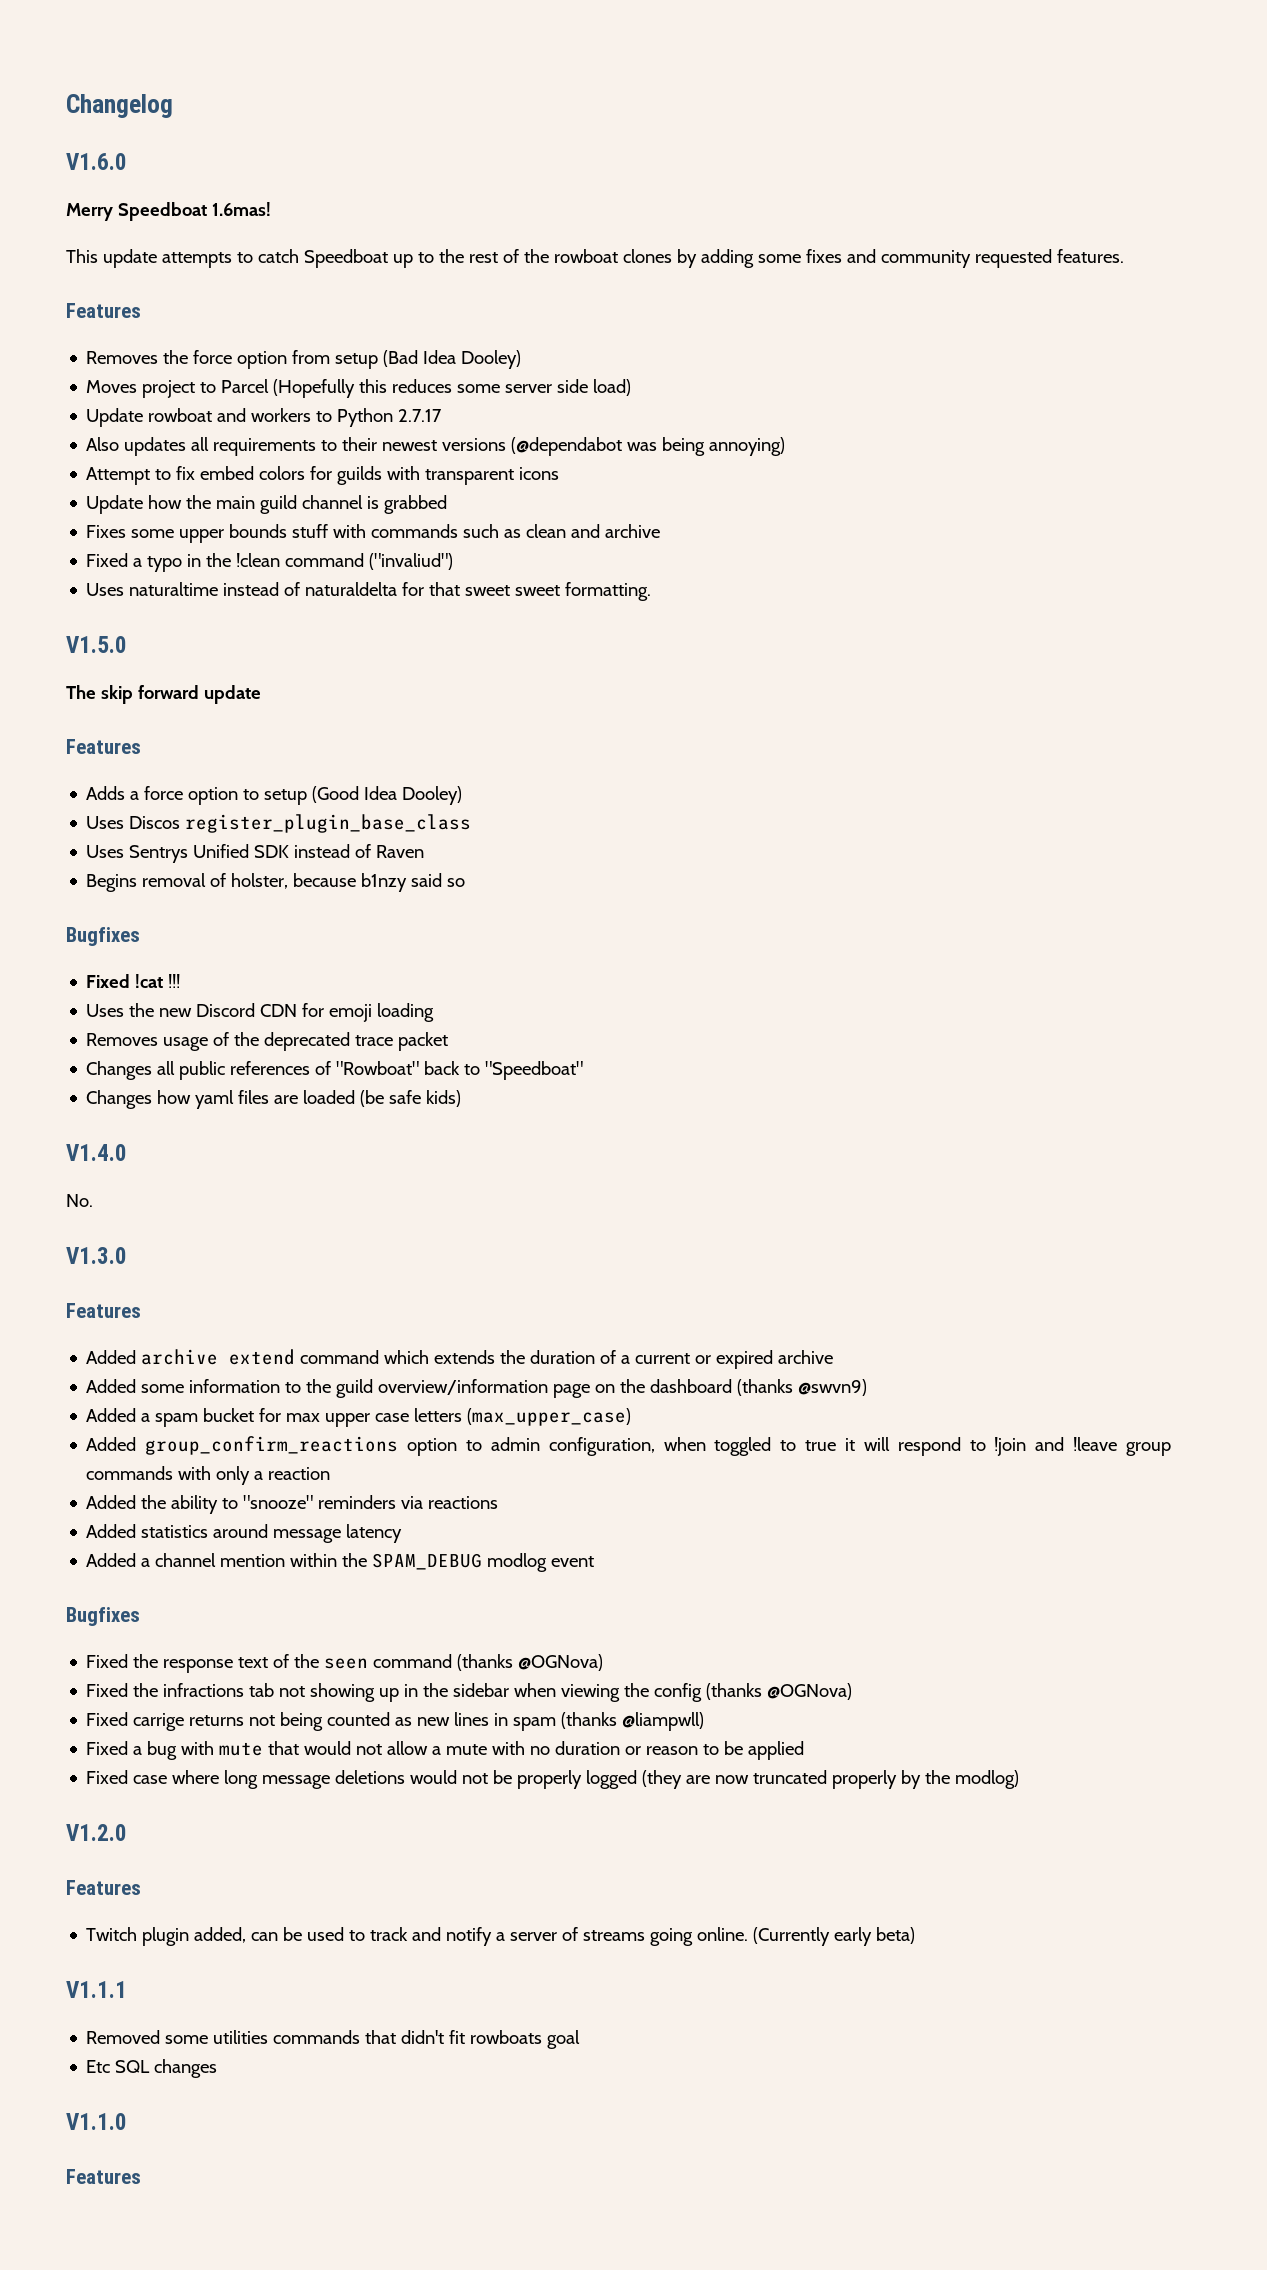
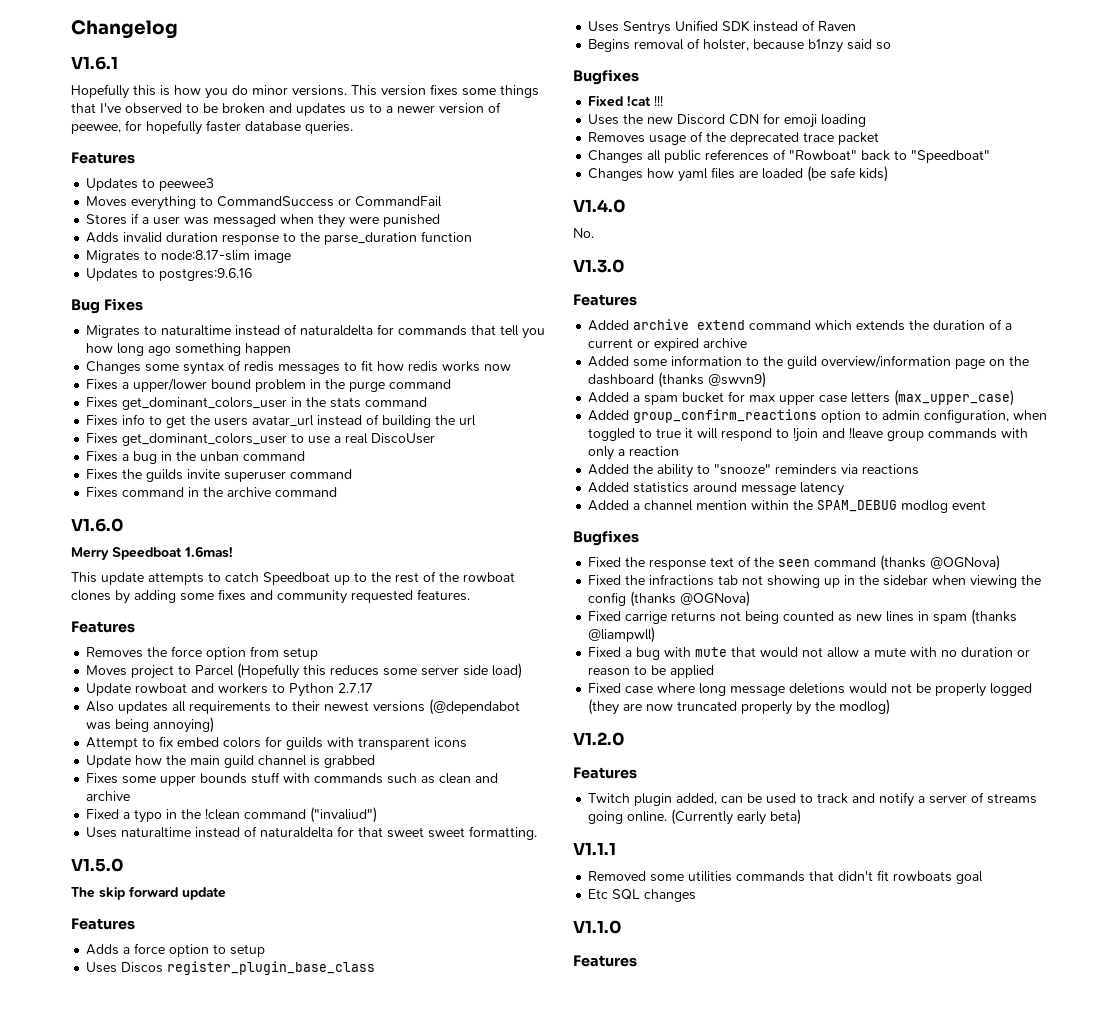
(173, 106) none -> [71,56,118,70] [71,84,539,99] [71,102,501,116] [71,120,353,135] [71,152,135,164] [86,178,215,191] [86,196,443,210] [86,213,441,228] [86,231,473,245] [86,250,292,263] [86,268,253,281] [71,298,143,314] [86,324,546,339] [86,343,292,356] [86,360,512,375] [86,378,452,392] [86,397,428,410] [86,414,477,428] [86,433,436,446] [86,451,306,464] [86,469,353,482] [86,487,338,498] // V1.6.1 // Hopefully this is how you do minor versions. This version fixes some things that I've observed to be broken and updates us to a newer version of peewee, for hopefully faster database queries. // Features // Updates to peewee3 // Moves everything to CommandSuccess or CommandFail // Stores if a user was messaged when they were punished // Adds invalid duration response to the parse_duration function // Migrates to node:8.17-slim image // Updates to postgres:9.6.16 // Bug Fixes // Migrates to naturaltime instead of naturaldelta for commands that tell you how long ago something happen // Changes some syntax of redis messages to fit how redis works now // Fixes a upper/lower bound problem in the purge command // Fixes get_dominant_colors_user in the stats command // Fixes info to get the users avatar_url instead of building the url // Fixes get_dominant_colors_user to use a real DiscoUser // Fixes a bug in the unban command // Fixes the guilds invite superuser command // Fixes command in the archive command
[383,350,522,369] (Bad Idea Dooley) -> (319, 653) none
[312,786,463,805] (Good Idea Dooley) -> (266, 950) none

